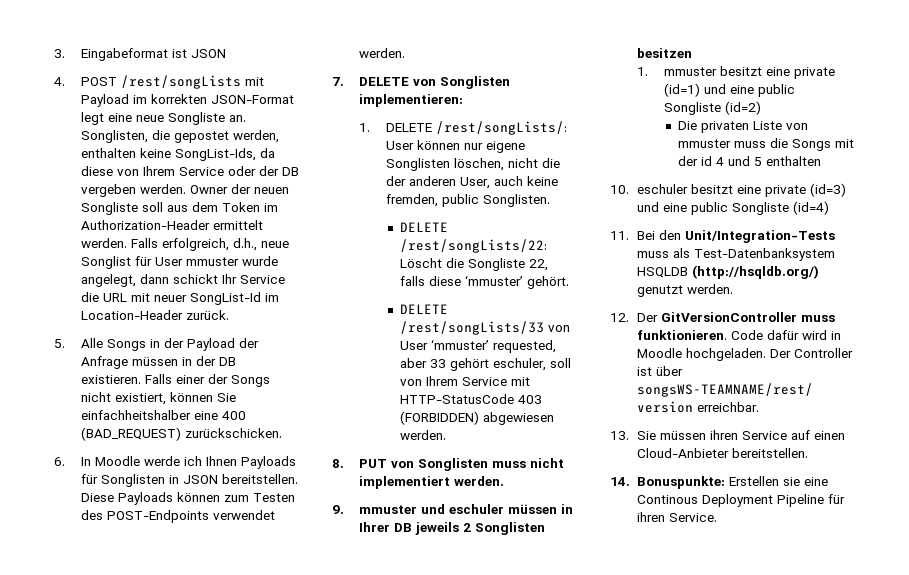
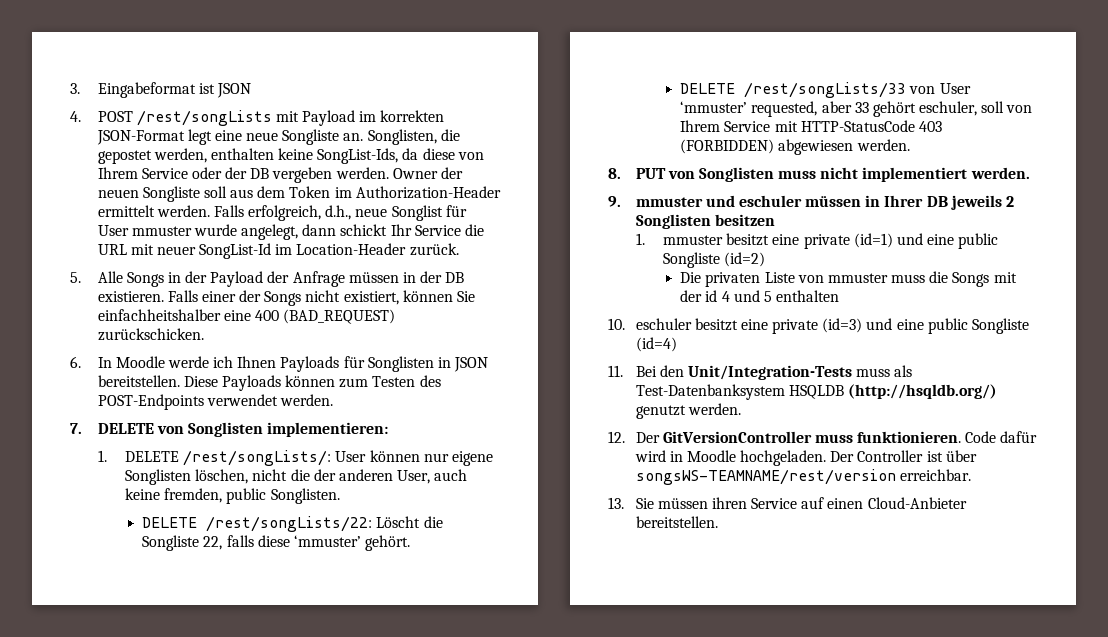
[610,476,828,489] [636,494,845,507] [636,512,717,522] // 14. Bonuspunkte: Erstellen sie eine Continous Deployment Pipeline für ihren Service. -> (718, 522) none

